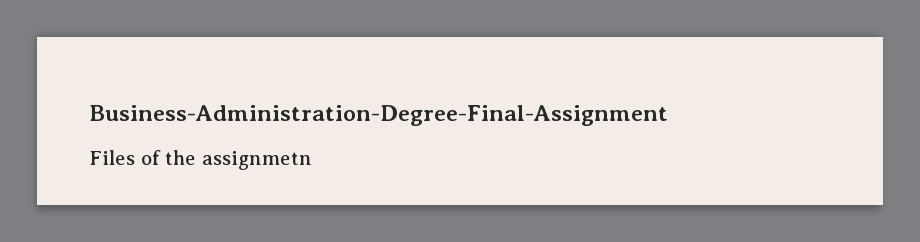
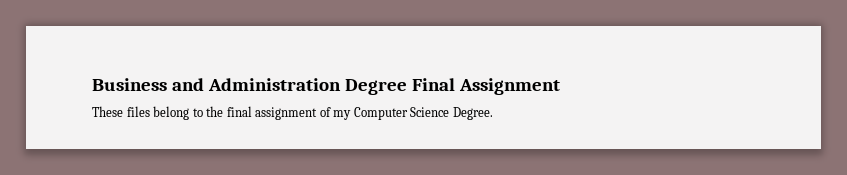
[89,105,668,126] [89,150,312,170] Business-Administration-Degree-Final-Assignment // Files of the assignmetn -> [92,78,560,95] [92,106,493,120] Business and Administration Degree Final Assignment // These files belong to the final assignment of my Computer Science Degree.

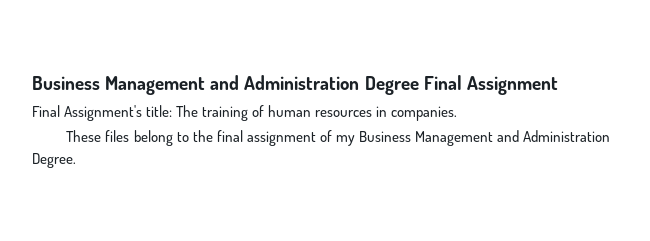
[92,78,167,91] Business -> [32,76,206,95] Business Management
(560, 86) none -> [32,105,458,121] // Final Assignment's title: The training of human resources in companies.
[353,107,450,120] Computer Science -> [358,130,611,146] Business Management and Administration

